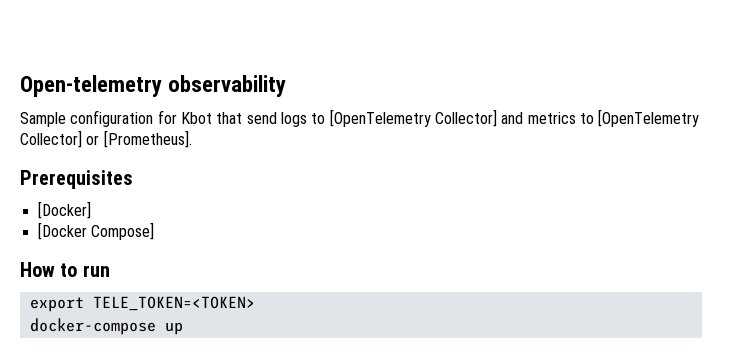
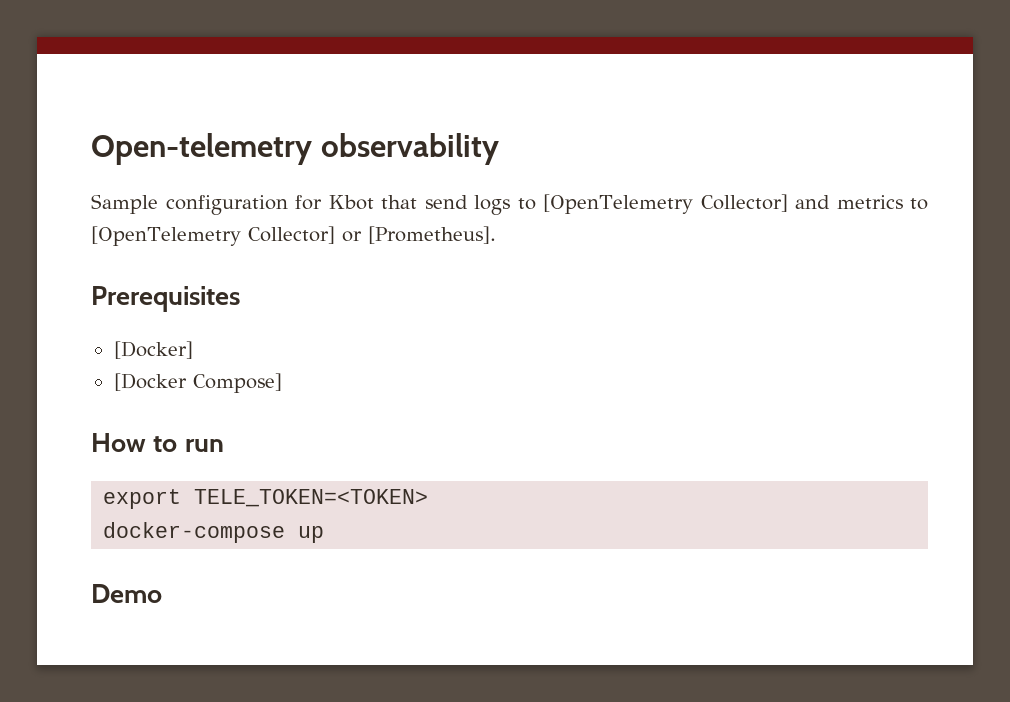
(183, 328) none -> [91,584,162,603] // Demo

